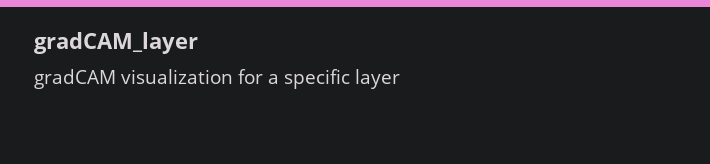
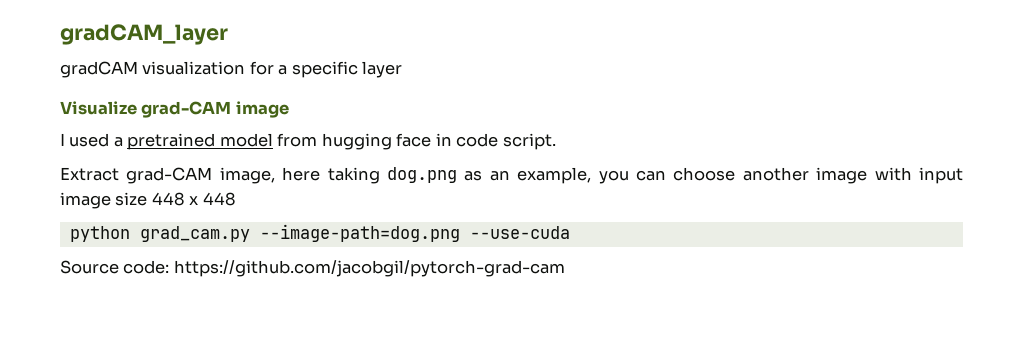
(400, 79) none -> [60,101,289,118] [60,133,556,150] [60,167,963,184] [60,192,236,209] [69,224,570,242] [60,260,565,277] // Visualize grad-CAM image // I used a pretrained model from hugging face in code script. // Extract grad-CAM image, here taking dog.png as an example, you can choose another image with input image size 448 x 448 // python grad_cam.py --image-path=dog.png --use-cuda // Source code: https://github.com/jacobgil/pytorch-grad-cam

